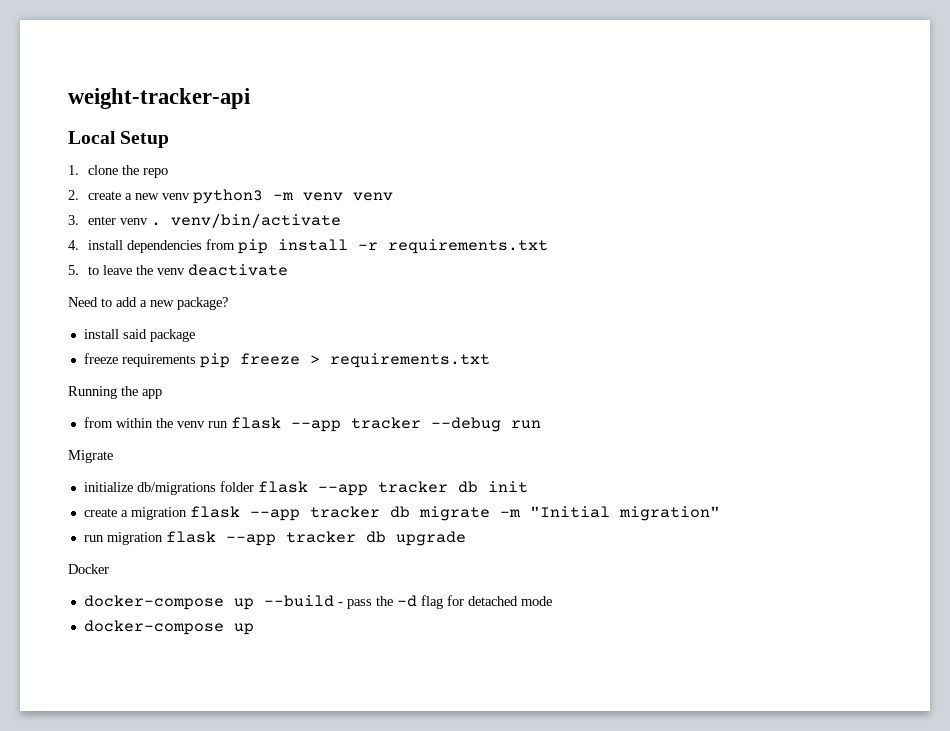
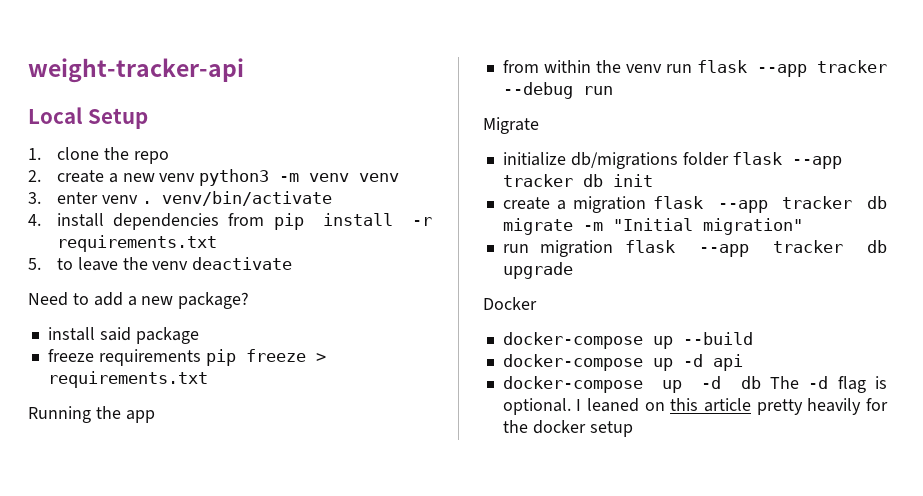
[337,595,552,609] [83,620,254,635] - pass the -d flag for detached mode // docker-compose up -> [502,354,743,371] [502,376,888,393] [502,398,888,415] [502,420,633,437] // docker-compose up -d api // docker-compose up -d db The -d flag is optional. I leaned on this article pretty heavily for the docker setup

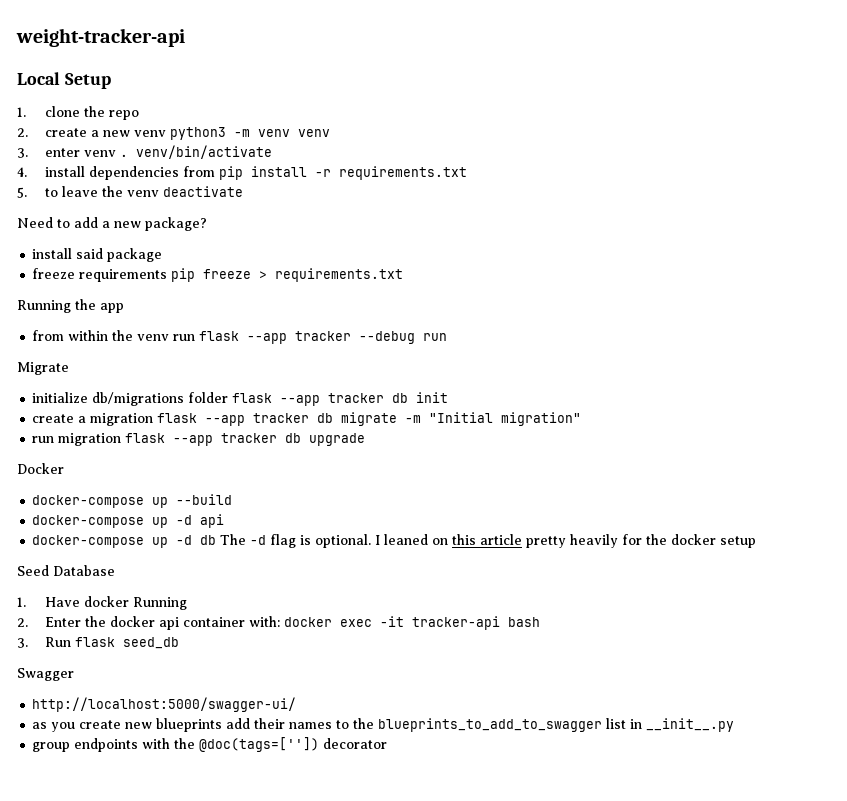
(633, 429) none -> [17,565,115,576] [17,596,187,610] [17,616,540,630] [17,637,179,649] [17,668,74,681] [32,697,297,712] [32,718,735,732] [32,737,388,752] // Seed Database // 1. Have docker Running // 2. Enter the docker api container with: docker exec -it tracker-api bash // 3. Run flask seed_db // Swagger // http://localhost:5000/swagger-ui/ // as you create new blueprints add their names to the blueprints_to_add_to_swagger list in __init__.py // group endpoints with the @doc(tags=['']) decorator

